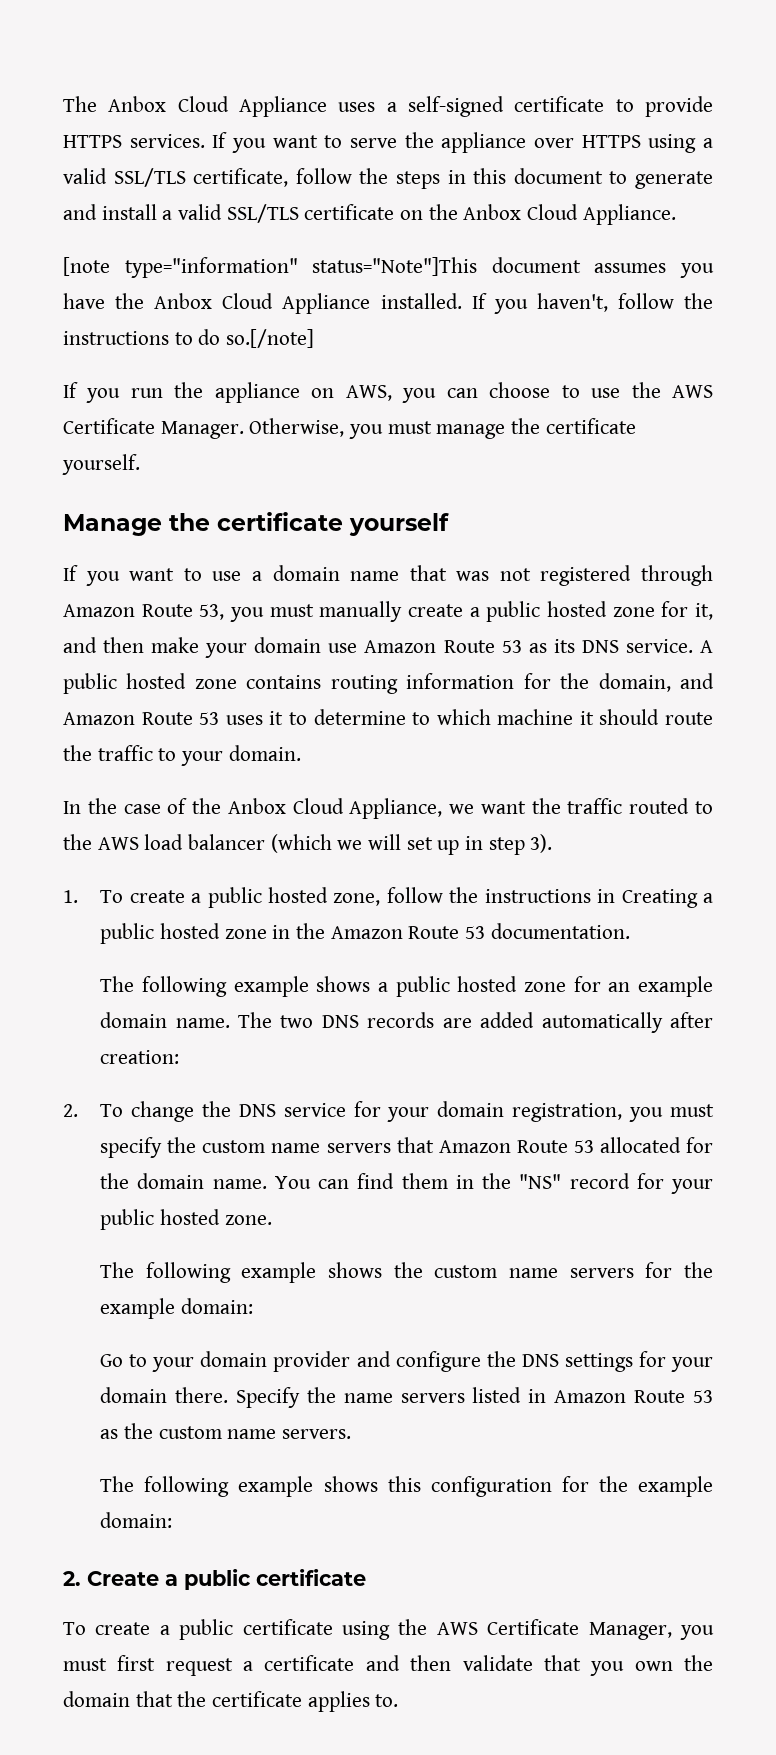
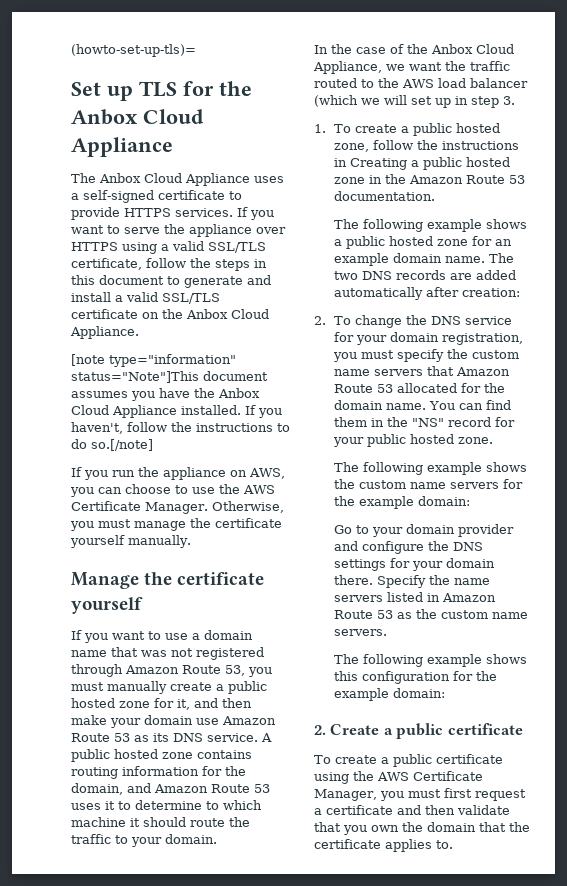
(63, 104) none -> [71,44,196,57] [71,81,252,101] [71,109,204,125] [71,137,173,157] (howto-set-up-tls)= // Set up TLS for the Anbox Cloud Appliance //
[62,454,140,475] yourself. -> [70,535,191,548] yourself manually.
[530,834,553,853] 3). -> [503,96,515,105] 3.

